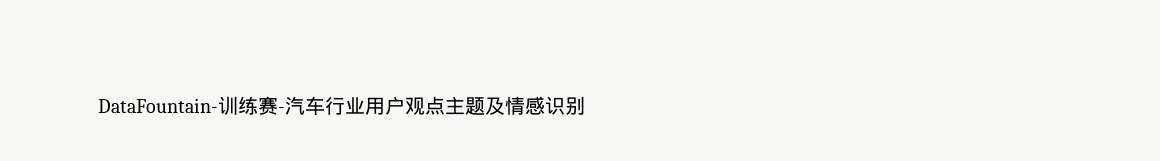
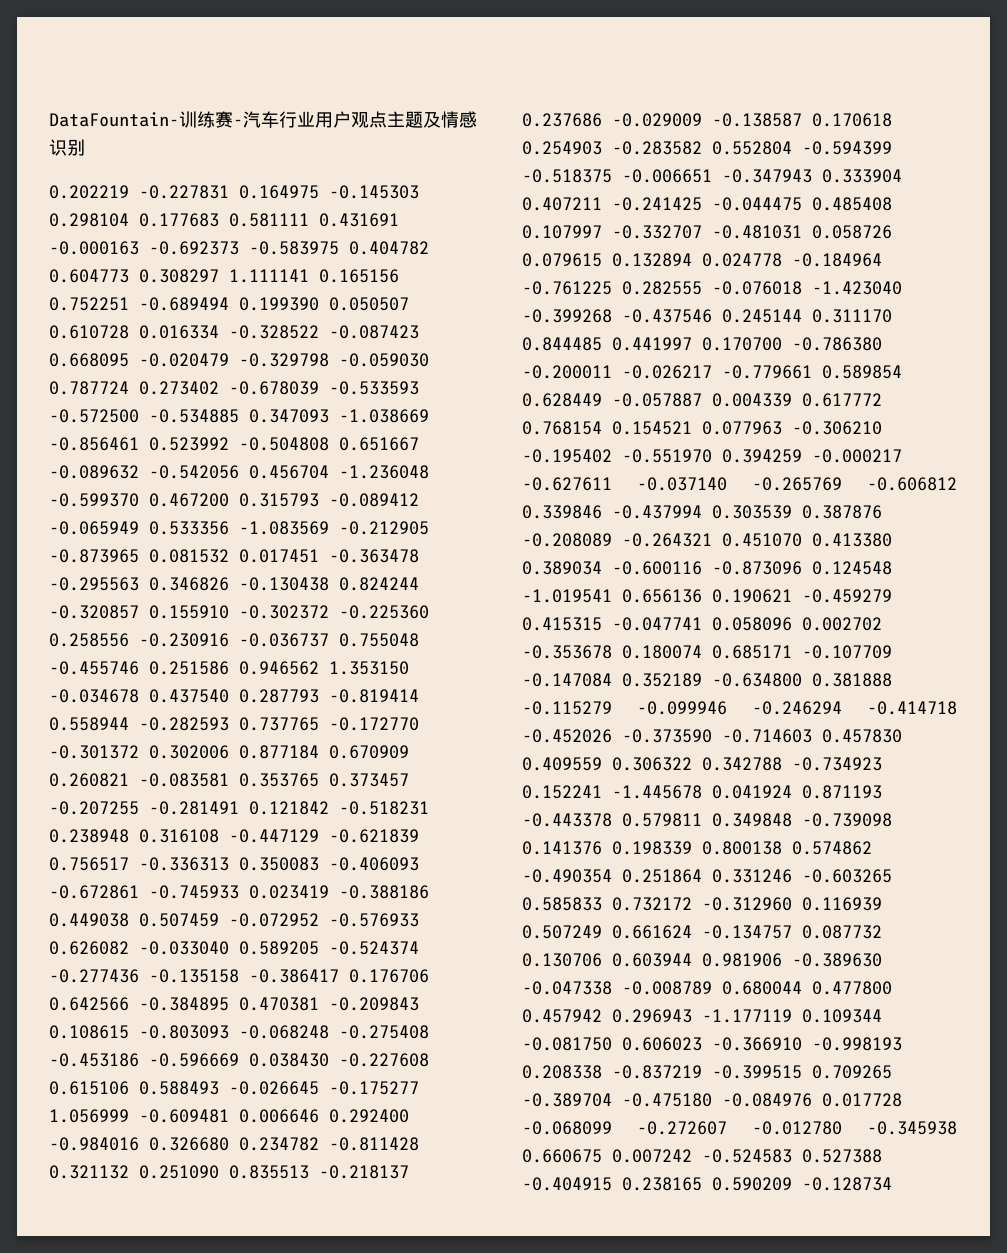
(585, 105) none -> [49,185,419,199] [49,213,399,227] [49,241,429,255] [49,269,399,283] [49,297,409,311] [49,325,419,339] [49,353,429,367] [49,381,419,395] [49,409,429,423] [49,437,419,451] [49,465,429,479] [49,493,419,507] [49,521,429,535] [49,549,419,563] [49,577,419,591] [49,605,429,619] [49,633,419,647] [49,661,409,675] [49,689,419,703] [49,717,419,731] [49,745,409,759] [49,773,409,787] [49,801,429,815] [49,829,419,843] [49,857,419,871] [49,885,429,899] [49,913,419,927] [49,941,419,955] [49,969,429,983] [49,997,419,1011] [49,1025,429,1039] [49,1053,429,1067] [49,1081,419,1095] [49,1109,409,1123] [49,1137,419,1151] [49,1165,409,1179] [522,113,892,127] [522,141,892,155] [522,169,902,183] [522,197,892,211] [522,225,892,239] [522,253,882,267] [522,281,902,295] [522,309,892,323] [522,337,882,351] [522,365,902,379] [522,393,882,407] [522,421,882,435] [522,449,902,463] [522,477,957,491] [522,505,882,519] [522,533,892,547] [522,561,892,575] [522,589,892,603] [522,617,882,631] [522,645,892,659] [522,673,892,687] [522,701,957,715] [522,729,902,743] [522,757,882,771] [522,785,882,799] [522,813,892,827] [522,841,872,855] [522,869,892,883] [522,897,882,911] [522,925,882,939] [522,953,882,967] [522,981,892,995] [522,1009,882,1023] [522,1037,902,1051] [522,1065,892,1079] [522,1093,902,1107] [522,1121,957,1135] [522,1149,882,1163] [522,1177,892,1191] // 0.202219 -0.227831 0.164975 -0.145303 0.298104 0.177683 0.581111 0.431691 -0.000163 -0.692373 -0.583975 0.404782 0.604773 0.308297 1.111141 0.165156 0.752251 -0.689494 0.199390 0.050507 0.610728 0.016334 -0.328522 -0.087423 0.668095 -0.020479 -0.329798 -0.059030 0.787724 0.273402 -0.678039 -0.533593 -0.572500 -0.534885 0.347093 -1.038669 -0.856461 0.523992 -0.504808 0.651667 -0.089632 -0.542056 0.456704 -1.236048 -0.599370 0.467200 0.315793 -0.089412 -0.065949 0.533356 -1.083569 -0.212905 -0.873965 0.081532 0.017451 -0.363478 -0.295563 0.346826 -0.130438 0.824244 -0.320857 0.155910 -0.302372 -0.225360 0.258556 -0.230916 -0.036737 0.755048 -0.455746 0.251586 0.946562 1.353150 -0.034678 0.437540 0.287793 -0.819414 0.558944 -0.282593 0.737765 -0.172770 -0.301372 0.302006 0.877184 0.670909 0.260821 -0.083581 0.353765 0.373457 -0.207255 -0.281491 0.121842 -0.518231 0.238948 0.316108 -0.447129 -0.621839 0.756517 -0.336313 0.350083 -0.406093 -0.672861 -0.745933 0.023419 -0.388186 0.449038 0.507459 -0.072952 -0.576933 0.626082 -0.033040 0.589205 -0.524374 -0.277436 -0.135158 -0.386417 0.176706 0.642566 -0.384895 0.470381 -0.209843 0.108615 -0.803093 -0.068248 -0.275408 -0.453186 -0.596669 0.038430 -0.227608 0.615106 0.588493 -0.026645 -0.175277 1.056999 -0.609481 0.006646 0.292400 -0.984016 0.326680 0.234782 -0.811428 0.321132 0.251090 0.835513 -0.218137 0.237686 -0.029009 -0.138587 0.170618 0.254903 -0.283582 0.552804 -0.594399 -0.518375 -0.006651 -0.347943 0.333904 0.407211 -0.241425 -0.044475 0.485408 0.107997 -0.332707 -0.481031 0.058726 0.079615 0.132894 0.024778 -0.184964 -0.761225 0.282555 -0.076018 -1.423040 -0.399268 -0.437546 0.245144 0.311170 0.844485 0.441997 0.170700 -0.786380 -0.200011 -0.026217 -0.779661 0.589854 0.628449 -0.057887 0.004339 0.617772 0.768154 0.154521 0.077963 -0.306210 -0.195402 -0.551970 0.394259 -0.000217 -0.627611 -0.037140 -0.265769 -0.606812 0.339846 -0.437994 0.303539 0.387876 -0.208089 -0.264321 0.451070 0.413380 0.389034 -0.600116 -0.873096 0.124548 -1.019541 0.656136 0.190621 -0.459279 0.415315 -0.047741 0.058096 0.002702 -0.353678 0.180074 0.685171 -0.107709 -0.147084 0.352189 -0.634800 0.381888 -0.115279 -0.099946 -0.246294 -0.414718 -0.452026 -0.373590 -0.714603 0.457830 0.409559 0.306322 0.342788 -0.734923 0.152241 -1.445678 0.041924 0.871193 -0.443378 0.579811 0.349848 -0.739098 0.141376 0.198339 0.800138 0.574862 -0.490354 0.251864 0.331246 -0.603265 0.585833 0.732172 -0.312960 0.116939 0.507249 0.661624 -0.134757 0.087732 0.130706 0.603944 0.981906 -0.389630 -0.047338 -0.008789 0.680044 0.477800 0.457942 0.296943 -1.177119 0.109344 -0.081750 0.606023 -0.366910 -0.998193 0.208338 -0.837219 -0.399515 0.709265 -0.389704 -0.475180 -0.084976 0.017728 -0.068099 -0.272607 -0.012780 -0.345938 0.660675 0.007242 -0.524583 0.527388 -0.404915 0.238165 0.590209 -0.128734

